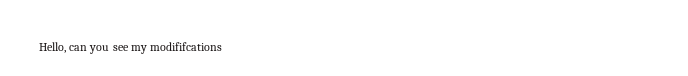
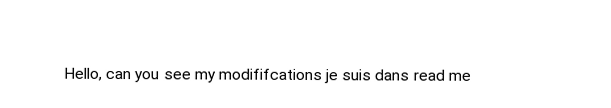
(223, 46) none -> [324,69,471,84] je suis dans read me

